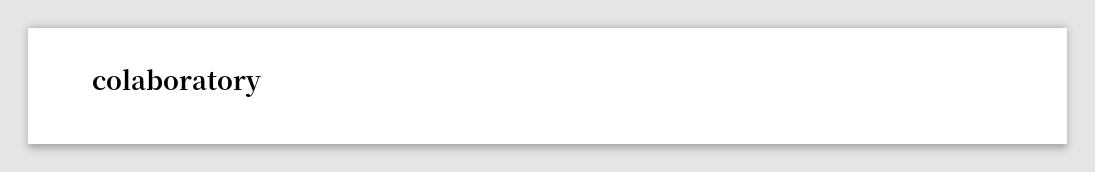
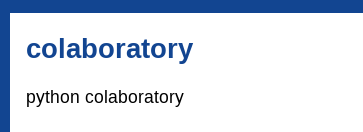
[92,69,261,97] colaboratory -> [26,38,194,64] [26,90,184,107] colaboratory // python colaboratory

